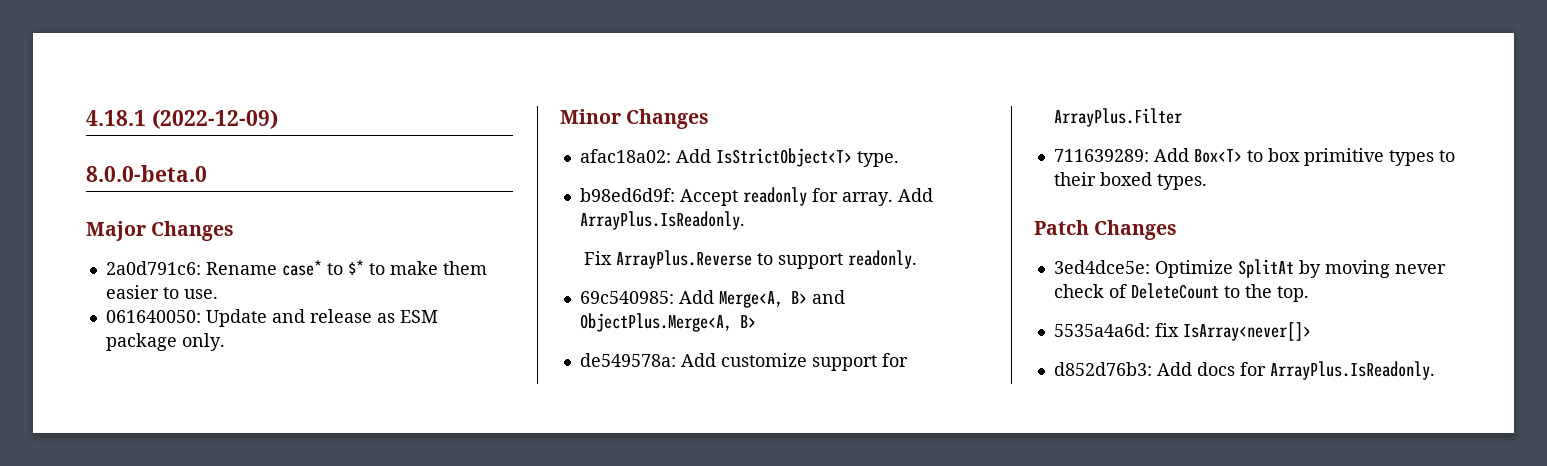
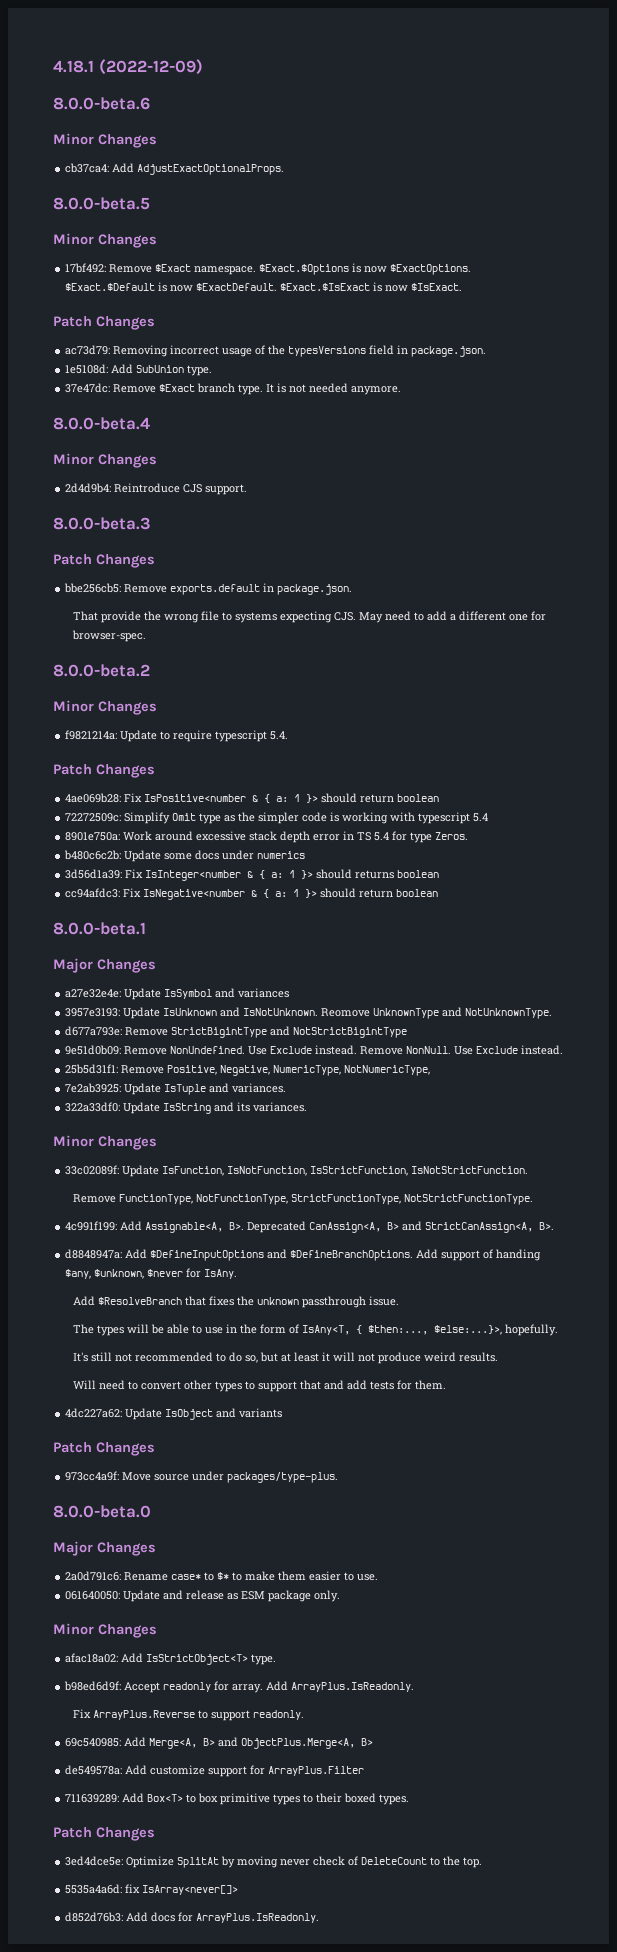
(278, 119) none -> [53,97,150,110] [53,133,157,148] [65,163,285,175] [53,197,150,210] [53,233,157,248] [65,263,472,275] [65,282,463,292] [53,316,155,330] [65,345,487,357] [65,364,213,376] [65,383,402,395] [53,417,150,430] [53,453,157,468] [65,483,248,495] [53,517,151,530] [53,554,155,568] [64,583,353,595] [72,611,546,623] [71,630,146,642] [53,664,150,677] [53,700,157,715] [65,730,289,742] [53,764,155,778] [65,793,440,803] [65,812,489,824] [65,831,469,843] [64,850,306,862] [65,869,440,881] [65,888,439,900] [53,922,146,935] [53,958,156,973] [65,988,290,1000] [65,1007,553,1019] [65,1026,408,1038] [65,1045,564,1055] [65,1064,431,1076] [65,1083,287,1095] [65,1102,308,1114] [53,1135,157,1150] [65,1165,529,1177] [72,1194,533,1205] [65,1221,555,1233] [65,1249,542,1261] [65,1268,238,1279] [72,1296,399,1308] [72,1324,558,1336] [72,1352,498,1364] [72,1380,446,1392] [65,1408,283,1420] [53,1442,155,1456] [65,1471,339,1483] // 8.0.0-beta.6 // Minor Changes // cb37ca4: Add AdjustExactOptionalProps. // 8.0.0-beta.5 // Minor Changes // 17bf492: Remove $Exact namespace. $Exact.$Options is now $ExactOptions. $Exact.$Default is now $ExactDefault. $Exact.$IsExact is now $IsExact. // Patch Changes // ac73d79: Removing incorrect usage of the typesVersions field in package.json. // 1e5108d: Add SubUnion type. // 37e47dc: Remove $Exact branch type. It is not needed anymore. // 8.0.0-beta.4 // Minor Changes // 2d4d9b4: Reintroduce CJS support. // 8.0.0-beta.3 // Patch Changes // bbe256cb5: Remove exports.default in package.json. // That provide the wrong file to systems expecting CJS. May need to add a different one for browser-spec. // 8.0.0-beta.2 // Minor Changes // f9821214a: Update to require typescript 5.4. // Patch Changes // 4ae069b28: Fix IsPositive<number & { a: 1 }> should return boolean // 72272509c: Simplify Omit type as the simpler code is working with typescript 5.4 // 8901e750a: Work around excessive stack depth error in TS 5.4 for type Zeros. // b480c6c2b: Update some docs under numerics // 3d56d1a39: Fix IsInteger<number & { a: 1 }> should returns boolean // cc94afdc3: Fix IsNegative<number & { a: 1 }> should return boolean // 8.0.0-beta.1 // Major Changes // a27e32e4e: Update IsSymbol and variances // 3957e3193: Update IsUnknown and IsNotUnknown. Reomove UnknownType and NotUnknownType. // d677a793e: Remove StrictBigintType and NotStrictBigintType // 9e51d0b09: Remove NonUndefined. Use Exclude instead. Remove NonNull. Use Exclude instead. // 25b5d31f1: Remove Positive, Negative, NumericType, NotNumericType, // 7e2ab3925: Update IsTuple and variances. // 322a33df0: Update IsString and its variances. // Minor Changes // 33c02089f: Update IsFunction, IsNotFunction, IsStrictFunction, IsNotStrictFunction. // Remove FunctionType, NotFunctionType, StrictFunctionType, NotStrictFunctionType. // 4c991f199: Add Assignable<A, B>. Deprecated CanAssign<A, B> and StrictCanAssign<A, B>. // d8848947a: Add $DefineInputOptions and $DefineBranchOptions. Add support of handing $any, $unknown, $never for IsAny. // Add $ResolveBranch that fixes the unknown passthrough issue. // The types will be able to use in the form of IsAny<T, { $then:..., $else:...}>, hopefully. // It's still not recommended to do so, but at least it will not produce weird results. // Will need to convert other types to support that and add tests for them. // 4dc227a62: Update IsObject and variants // Patch Changes // 973cc4a9f: Move source under packages/type-plus.

